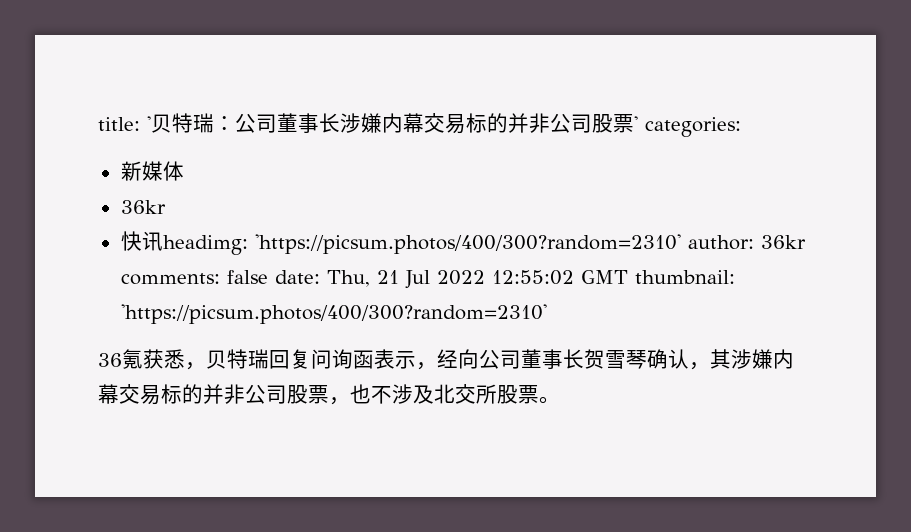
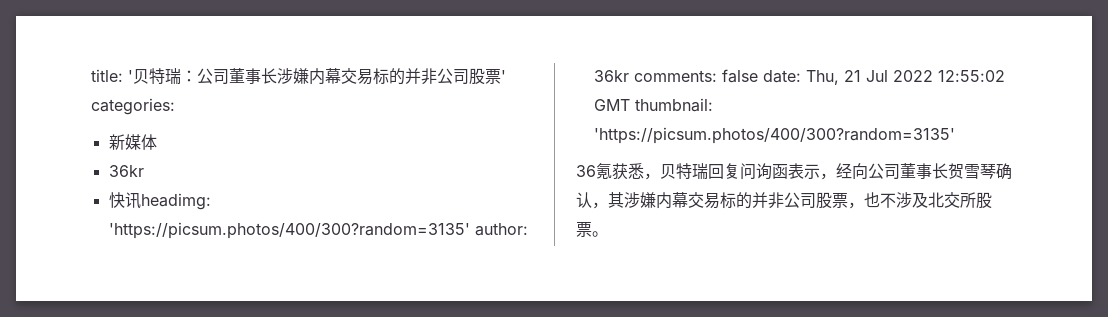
[254,234,681,254] 'https://picsum.photos/400/300?random=2310' -> [108,222,470,239] 'https://picsum.photos/400/300?random=3135'
[120,304,547,324] 'https://picsum.photos/400/300?random=2310' -> [593,127,955,144] 'https://picsum.photos/400/300?random=3135'

